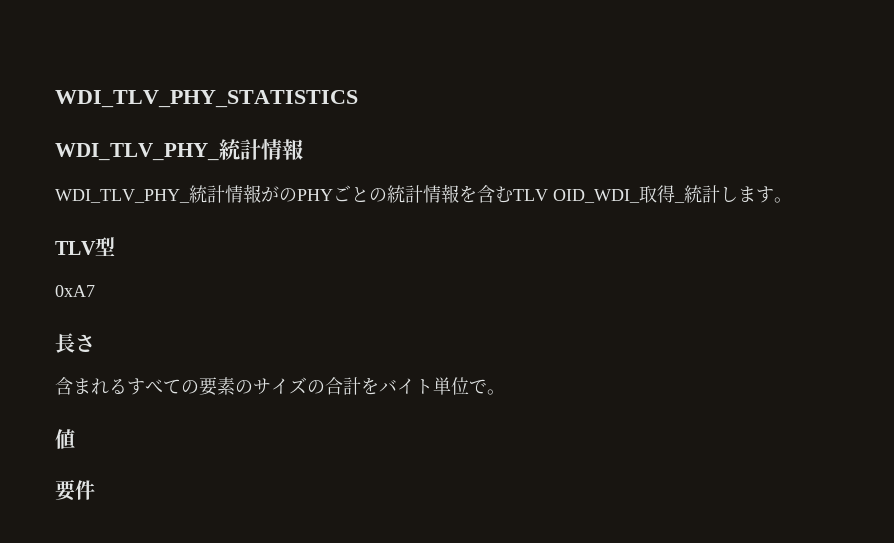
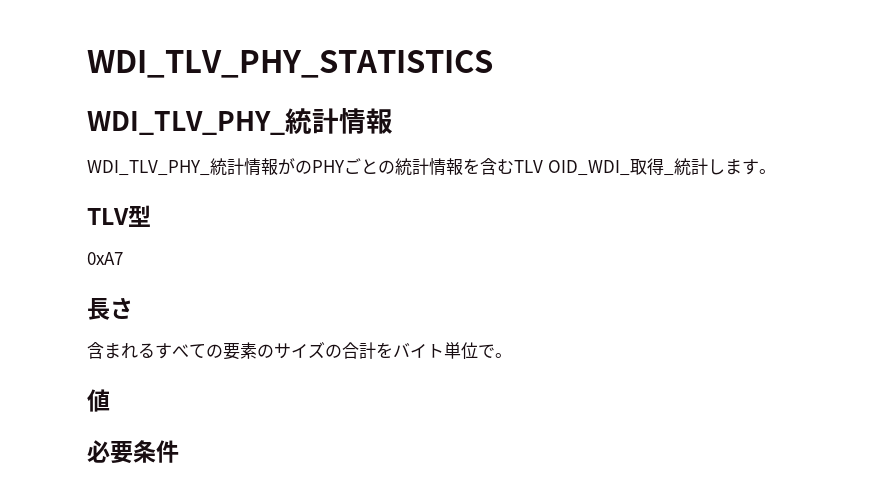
[55,480,76,501] 要 -> [87,440,156,464] 必要条

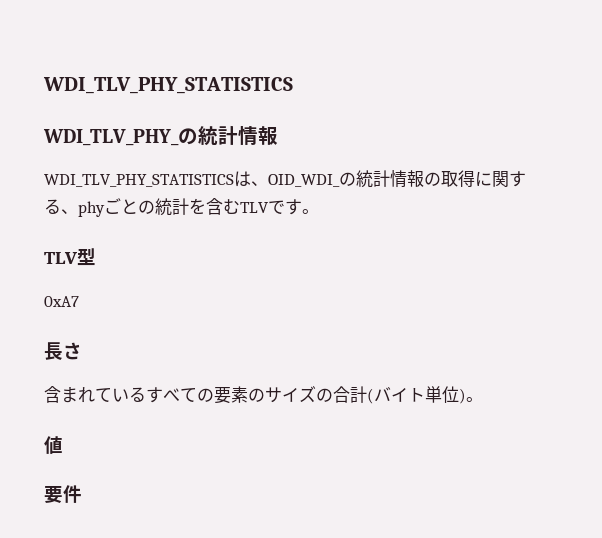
(285, 123) none -> [178,128,198,145] の
[87,158,345,176] WDI_TLV_PHY_統計情報がのPHY -> [44,170,526,188] [44,199,105,217] WDI_TLV_PHY_STATISTICSは、OID_WDI_の統計情報の取得に関する、phy
[429,158,463,176] 情報 -> (189, 206) none
[547,158,742,176] OID_WDI_取得_統計しま -> [268,200,285,214] で
(138, 351) none -> [95,388,129,402] てい
[376,342,393,358] を -> [367,388,374,404] (
[478,344,495,358] で -> [459,388,466,404] )
[87,440,156,464] 必要条 -> [44,486,63,503] 要

